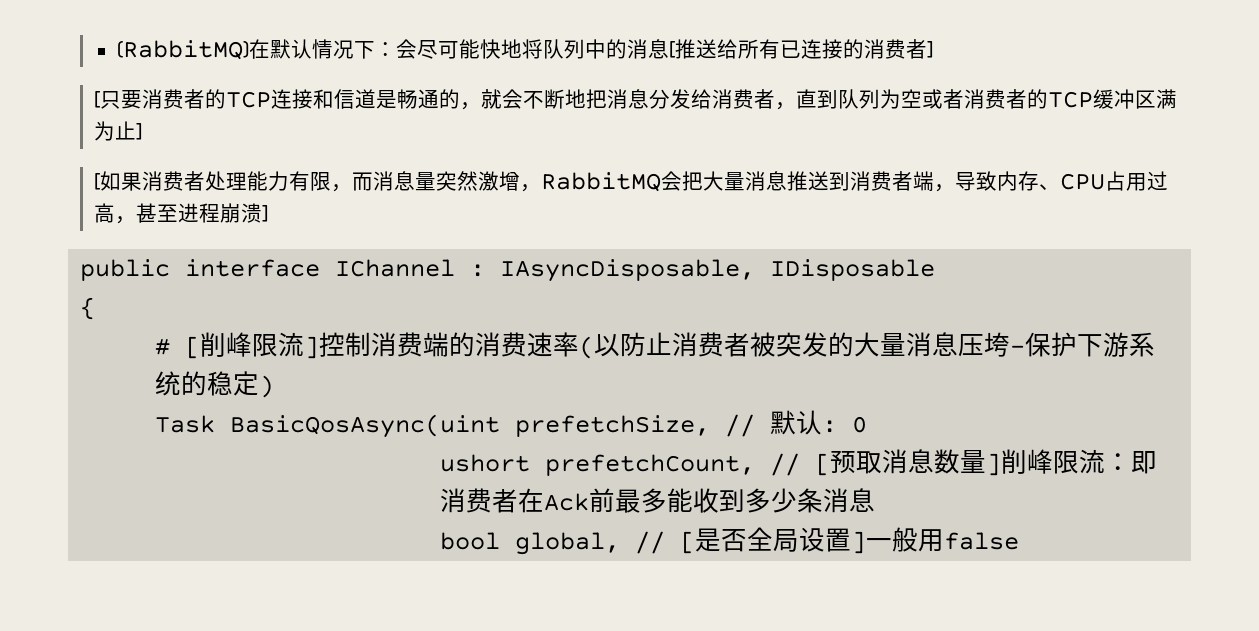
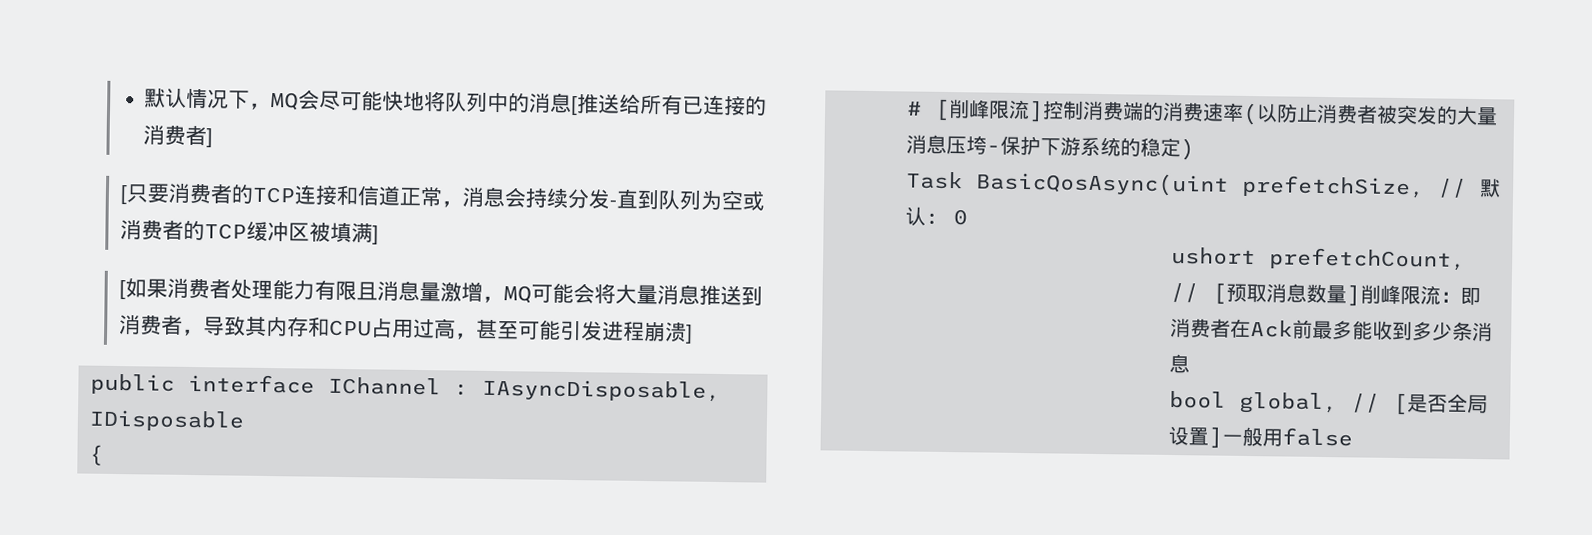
[116,39,270,60] (RabbitMQ)在 -> (144, 97) none
[374,42,396,57] ： -> [249,92,300,111] ，MQ
[376,89,797,110] 是畅通的，就会不断地把消息分发给消费者， -> [398,186,617,209] 正常，消息会持续分发-
[943,89,965,109] 者 -> (765, 200) none
[1156,89,1178,109] [94,121,137,141] 满为止 -> [308,221,373,244] 被填满
[331,171,704,192] ，而消息量突然激增，RabbitMQ会把 -> [355,280,616,304] 且消息量激增，MQ可能会将
[913,171,1061,192] 端，导致内存、 -> [181,315,330,337] ，导致其内存和
(179, 213) none -> [517,319,603,341] 可能引发

